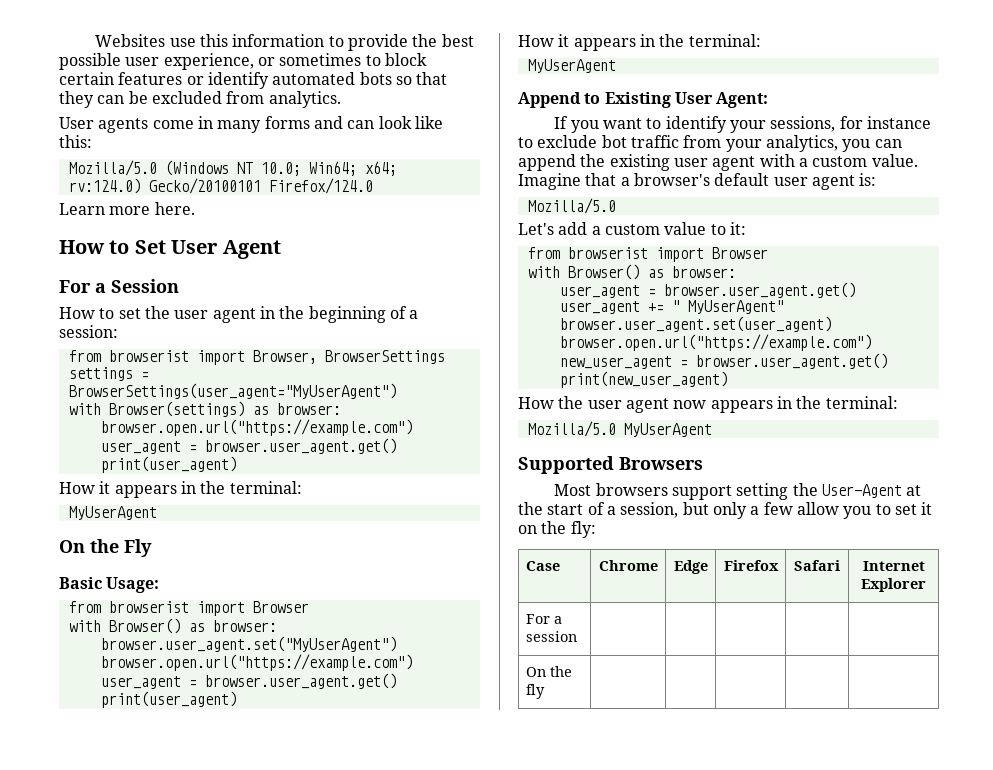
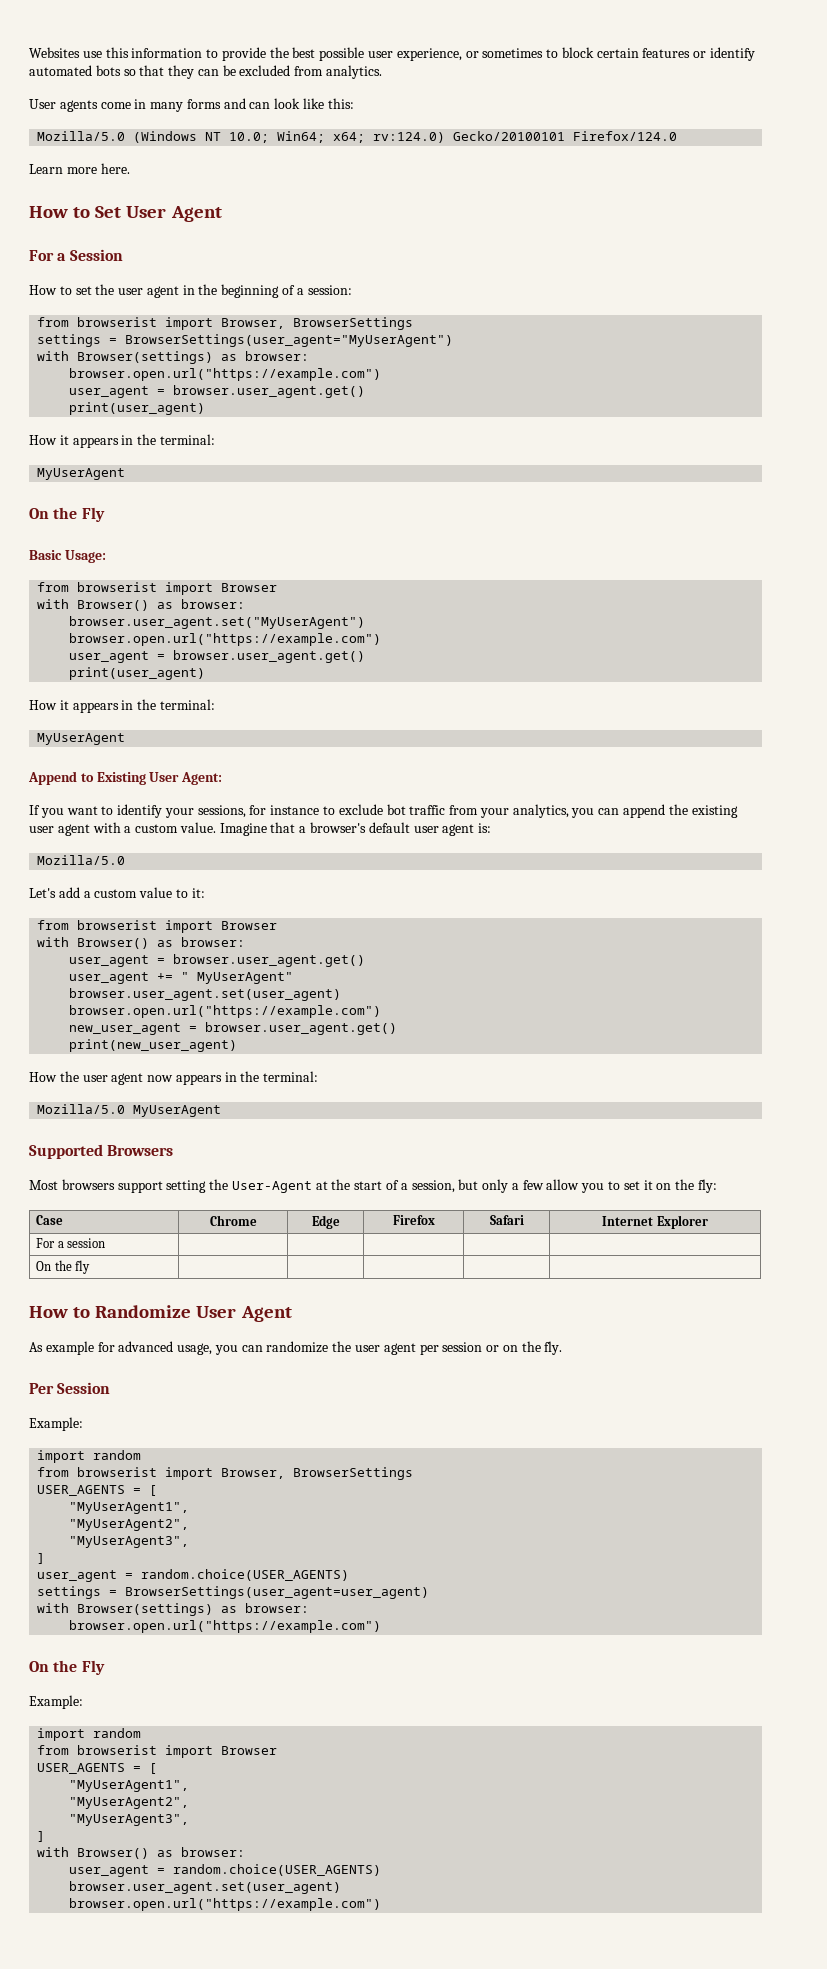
(545, 691) none -> [29,1305,292,1322] [29,1341,563,1355] [29,1382,111,1394] [29,1417,83,1431] [37,1450,142,1463] [37,1467,414,1480] [37,1485,158,1496] [69,1502,190,1514] [69,1519,190,1531] [69,1536,190,1548] [37,1553,46,1564] [37,1569,350,1582] [37,1586,430,1599] [37,1603,310,1616] [69,1620,382,1633] [29,1660,105,1675] [29,1695,83,1709] [37,1728,142,1741] [37,1745,278,1758] [37,1763,158,1774] [69,1780,190,1792] [69,1797,190,1809] [69,1814,190,1826] [37,1831,46,1842] [37,1847,246,1859] [69,1864,382,1877] [69,1881,342,1894] [69,1898,382,1911] // How to Randomize User Agent // As example for advanced usage, you can randomize the user agent per session or on the fly. // Per Session // Example: // import random // from browserist import Browser, BrowserSettings // USER_AGENTS = [ // "MyUserAgent1", // "MyUserAgent2", // "MyUserAgent3", // ] // user_agent = random.choice(USER_AGENTS) // settings = BrowserSettings(user_agent=user_agent) // with Browser(settings) as browser: // browser.open.url("https://example.com") // On the Fly // Example: // import random // from browserist import Browser // USER_AGENTS = [ // "MyUserAgent1", // "MyUserAgent2", // "MyUserAgent3", // ] // with Browser() as browser: // user_agent = random.choice(USER_AGENTS) // browser.user_agent.set(user_agent) // browser.open.url("https://example.com")

